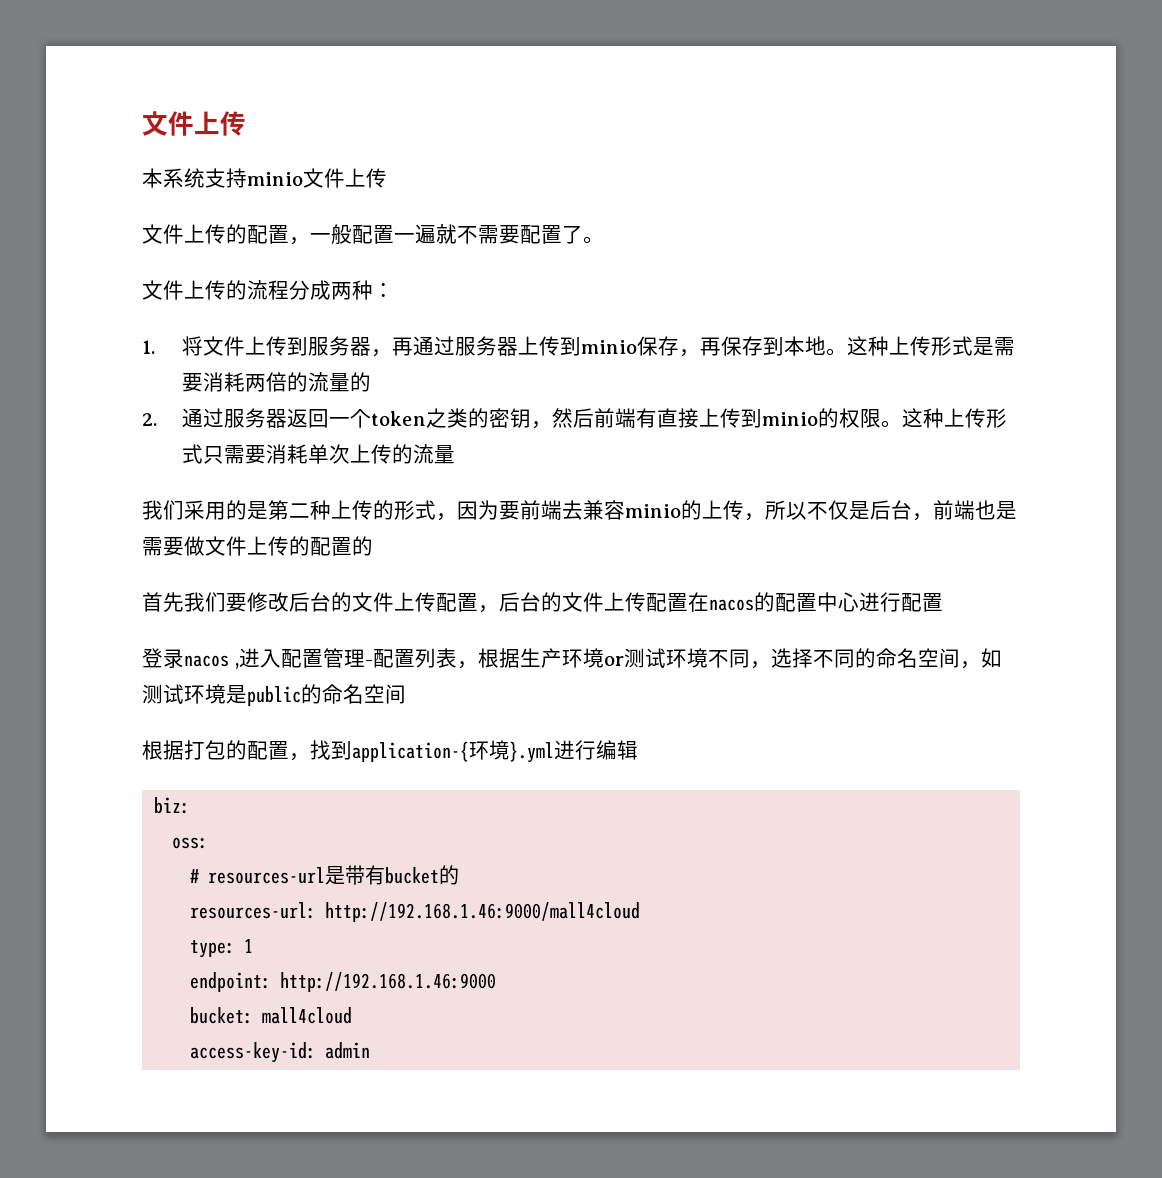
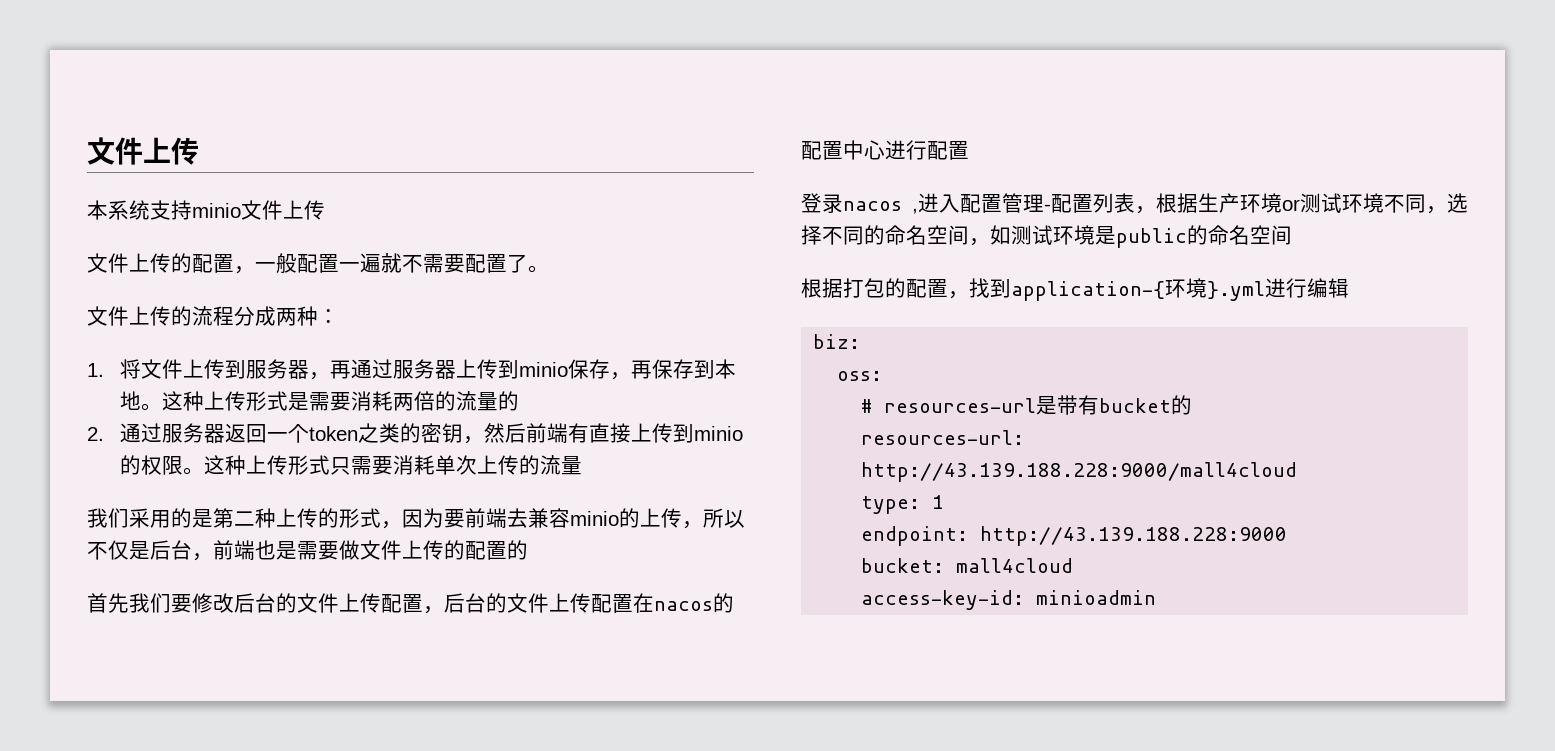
[325,902,641,922] http://192.168.1.46:9000/mall4cloud -> [861,462,1298,482] http://43.139.188.228:9000/mall4cloud
[280,972,497,992] http://192.168.1.46:9000 -> [980,526,1288,546] http://43.139.188.228:9000
[325,1042,371,1059] admin -> [1036,590,1157,605] minioadmin

